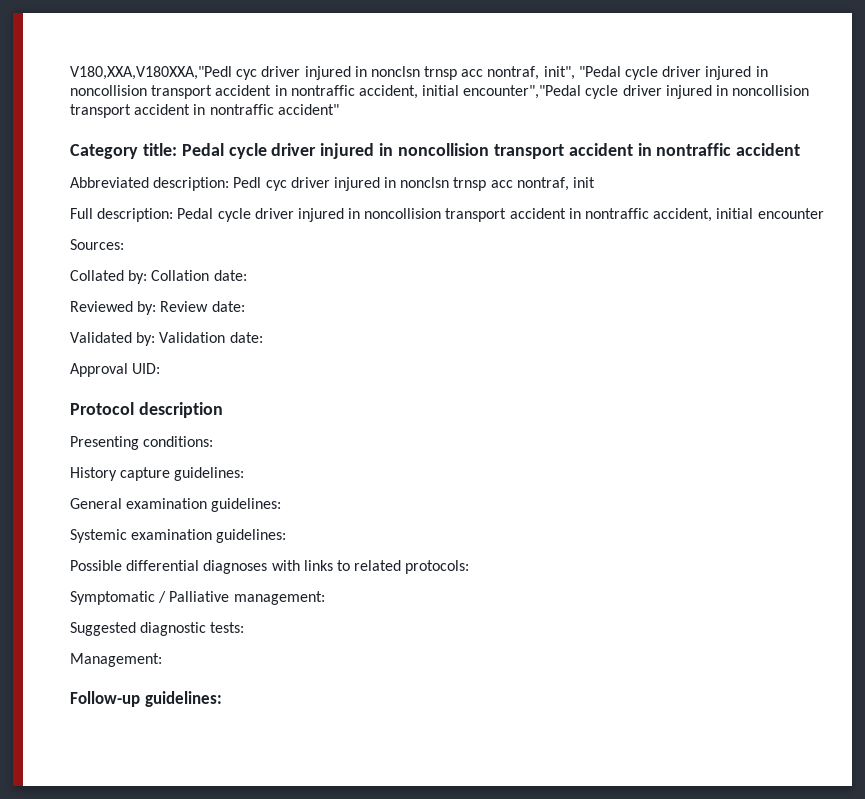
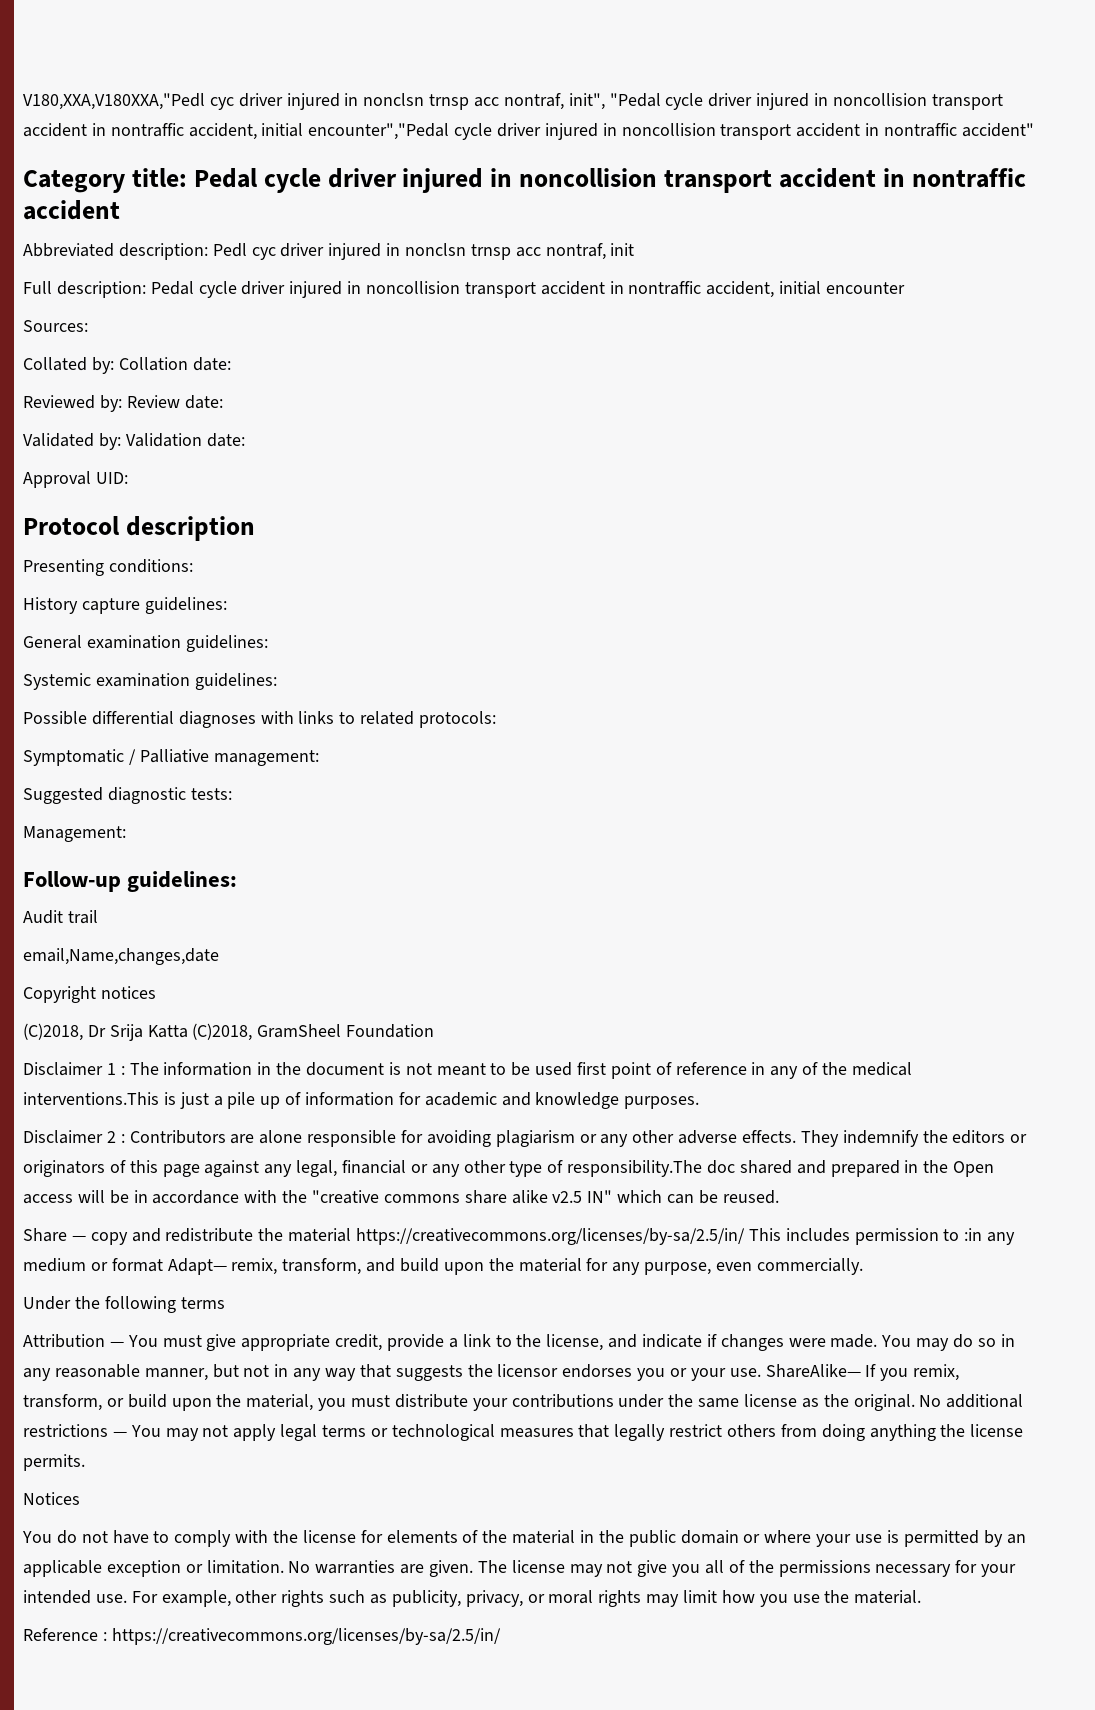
(222, 699) none -> [23,910,98,924] [23,948,219,965] [23,986,156,1003] [23,1023,435,1041] [23,1062,912,1079] [23,1092,700,1109] [23,1130,1028,1147] [23,1160,995,1177] [23,1190,779,1204] [23,1228,1016,1245] [23,1258,863,1275] [23,1296,225,1313] [23,1334,1015,1351] [23,1364,960,1381] [23,1394,1024,1411] [23,1424,1024,1441] [23,1454,85,1471] [23,1492,80,1505] [22,1530,1026,1547] [23,1560,1017,1577] [23,1590,922,1607] [23,1628,501,1645] // Audit trail // email,Name,changes,date // Copyright notices // (C)2018, Dr Srija Katta (C)2018, GramSheel Foundation // Disclaimer 1 : The information in the document is not meant to be used first point of reference in any of the medical interventions.This is just a pile up of information for academic and knowledge purposes. // Disclaimer 2 : Contributors are alone responsible for avoiding plagiarism or any other adverse effects. They indemnify the editors or originators of this page against any legal, financial or any other type of responsibility.The doc shared and prepared in the Open access will be in accordance with the "creative commons share alike v2.5 IN" which can be reused. // Share — copy and redistribute the material https://creativecommons.org/licenses/by-sa/2.5/in/ This includes permission to :in any medium or format Adapt— remix, transform, and build upon the material for any purpose, even commercially. // Under the following terms // Attribution — You must give appropriate credit, provide a link to the license, and indicate if changes were made. You may do so in any reasonable manner, but not in any way that suggests the licensor endorses you or your use. ShareAlike— If you remix, transform, or build upon the material, you must distribute your contributions under the same license as the original. No additional restrictions — You may not apply legal terms or technological measures that legally restrict others from doing anything the license permits. // Notices // You do not have to comply with the license for elements of the material in the public domain or where your use is permitted by an applicable exception or limitation. No warranties are given. The license may not give you all of the permissions necessary for your intended use. For example, other rights such as publicity, privacy, or moral rights may limit how you use the material. // Reference : https://creativecommons.org/licenses/by-sa/2.5/in/

